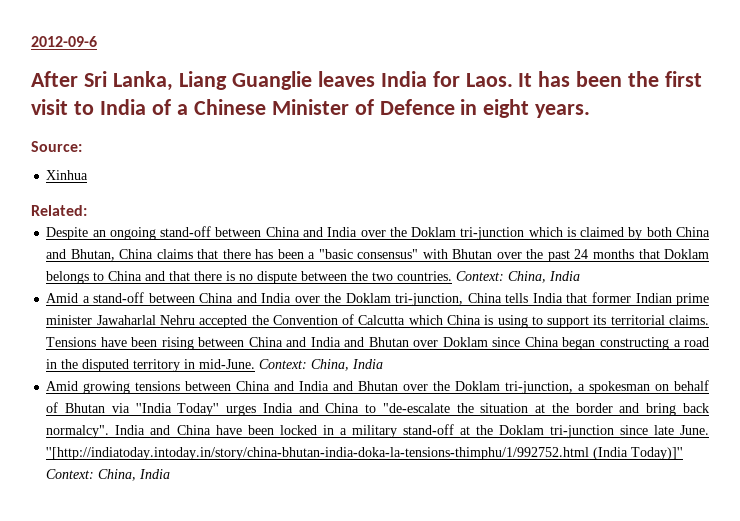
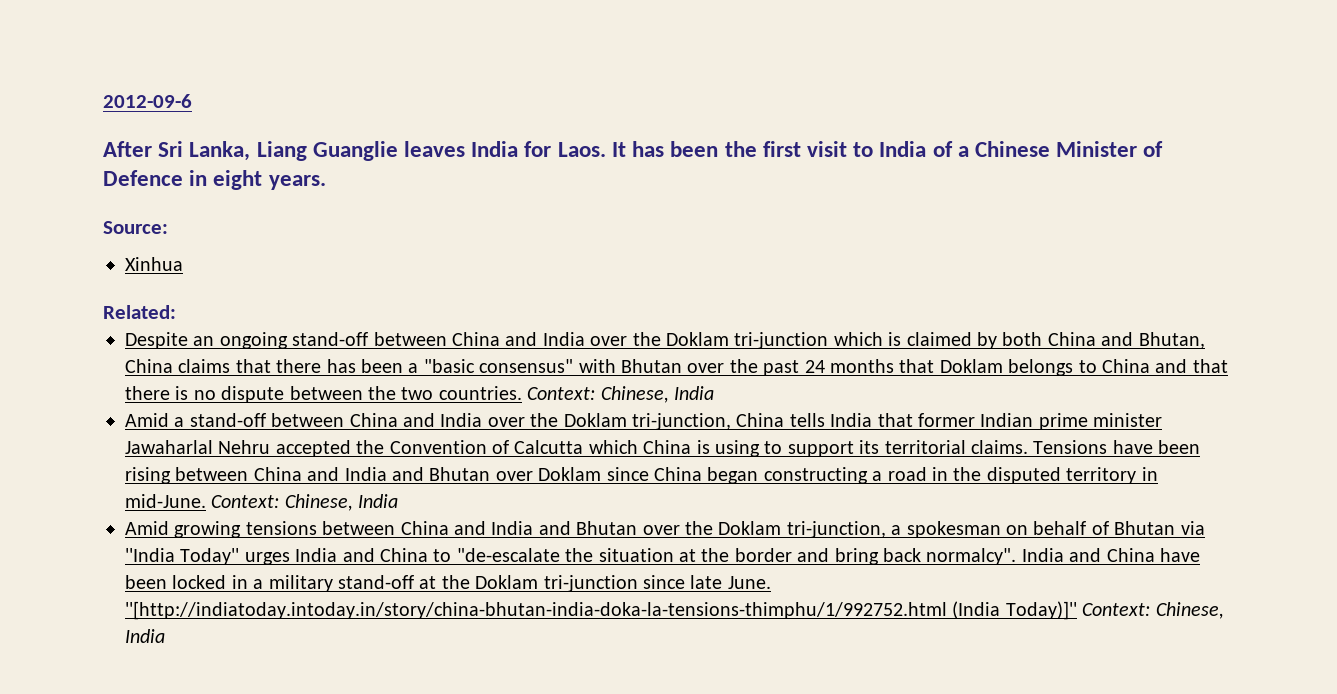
[508,271,547,283] China, -> [600,386,669,403] Chinese,
[311,359,350,371] China, -> [284,494,353,511] Chinese,
[98,469,137,481] China, -> [1155,602,1224,619] Chinese,

